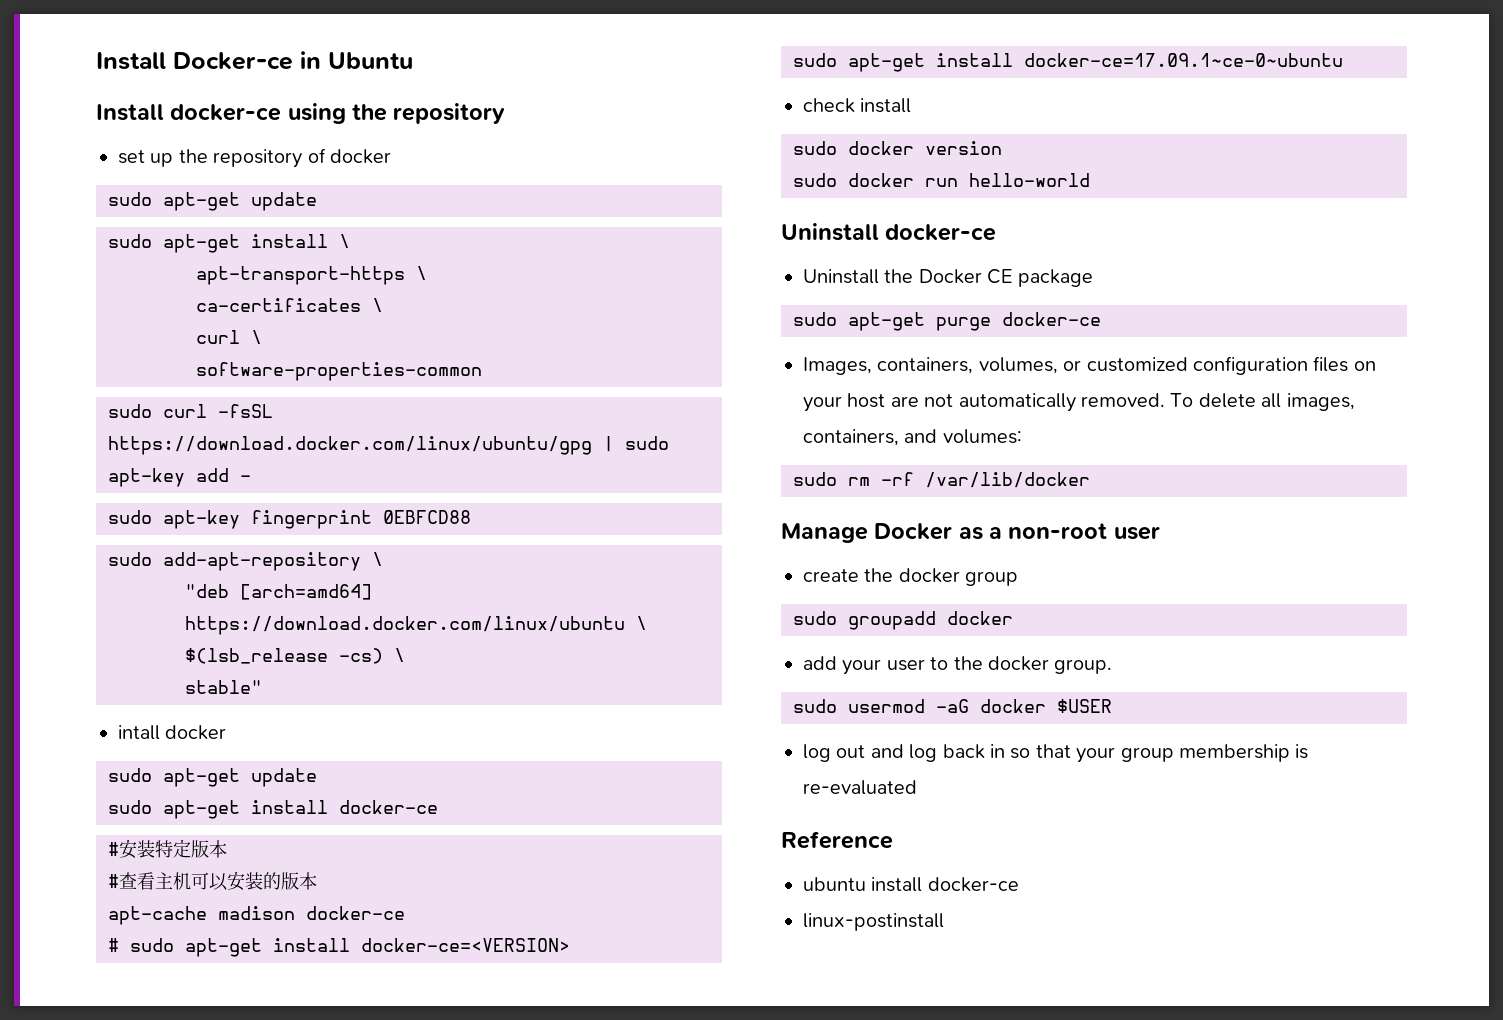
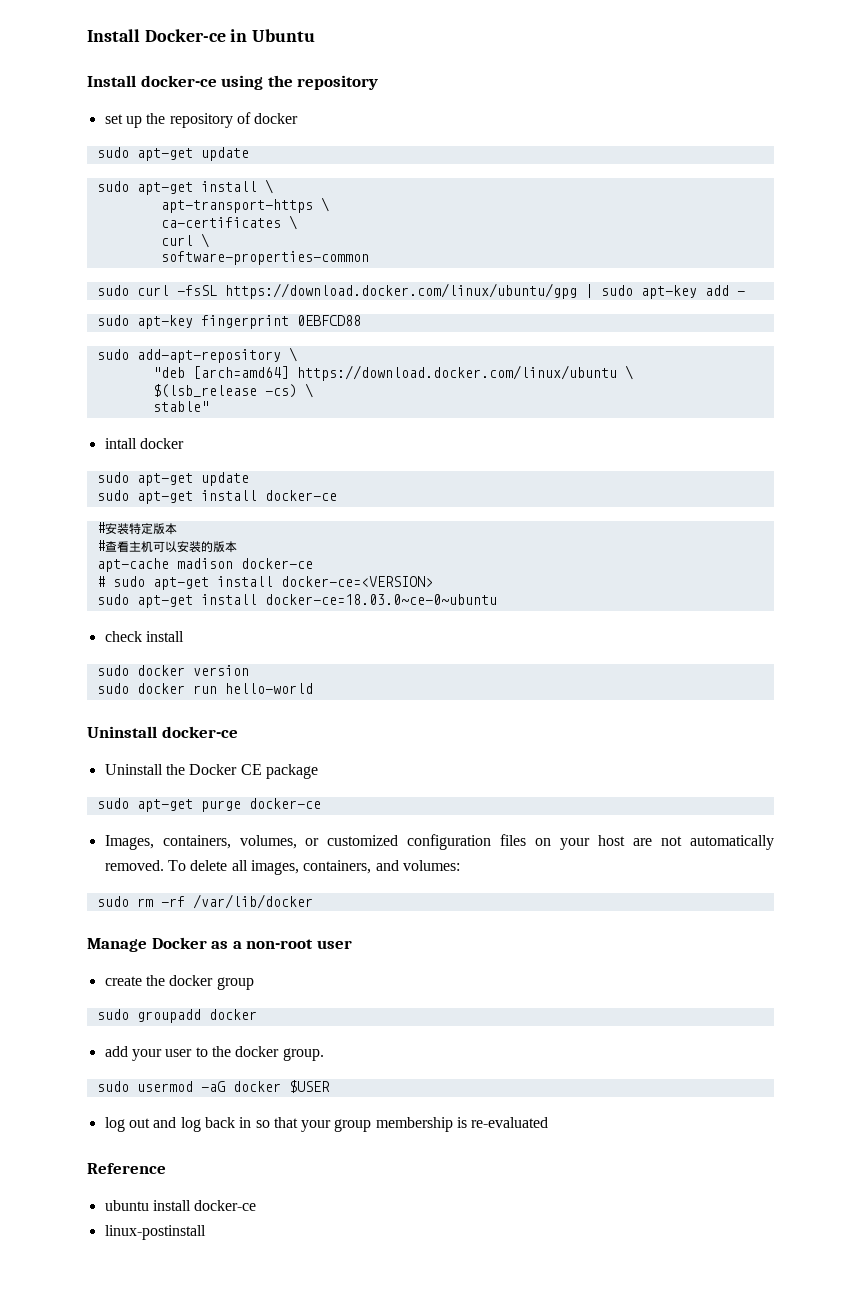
[1024,53,1343,67] docker-ce=17.09.1~ce-0~ubuntu -> [264,594,497,605] docker-ce=18.03.0~ce-0~ubuntu

